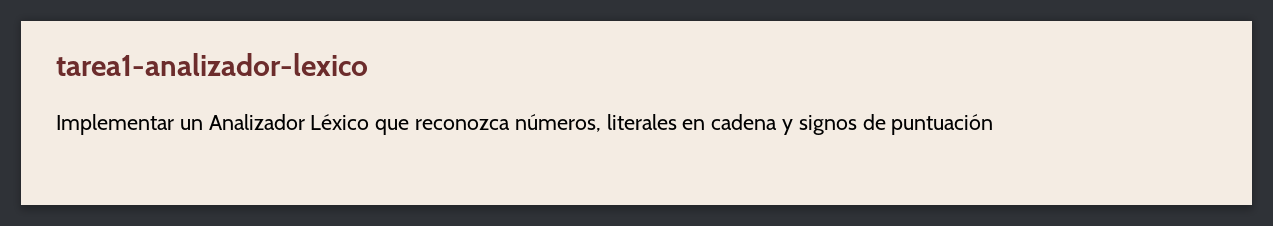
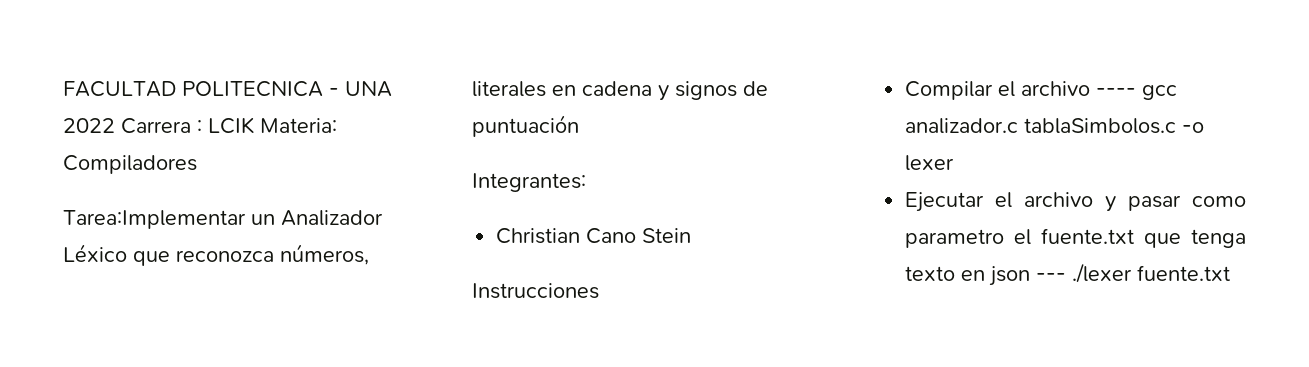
[56,53,368,76] [56,114,174,135] tarea1-analizador-lexico // Implementar -> [63,81,392,97] [63,117,337,134] [63,155,197,174] [63,210,246,229] FACULTAD POLITECNICA - UNA 2022 Carrera : LCIK Materia: Compiladores // Tarea:Implementar
(994, 124) none -> [472,173,586,192] [496,228,692,244] [472,283,599,299] [905,81,1178,100] [905,118,1205,134] [905,155,955,171] [905,192,1246,212] [905,228,1246,248] [905,263,1231,286] // Integrantes: // Christian Cano Stein // Instrucciones // Compilar el archivo ---- gcc analizador.c tablaSimbolos.c -o lexer // Ejecutar el archivo y pasar como parametro el fuente.txt que tenga texto en json --- ./lexer fuente.txt

